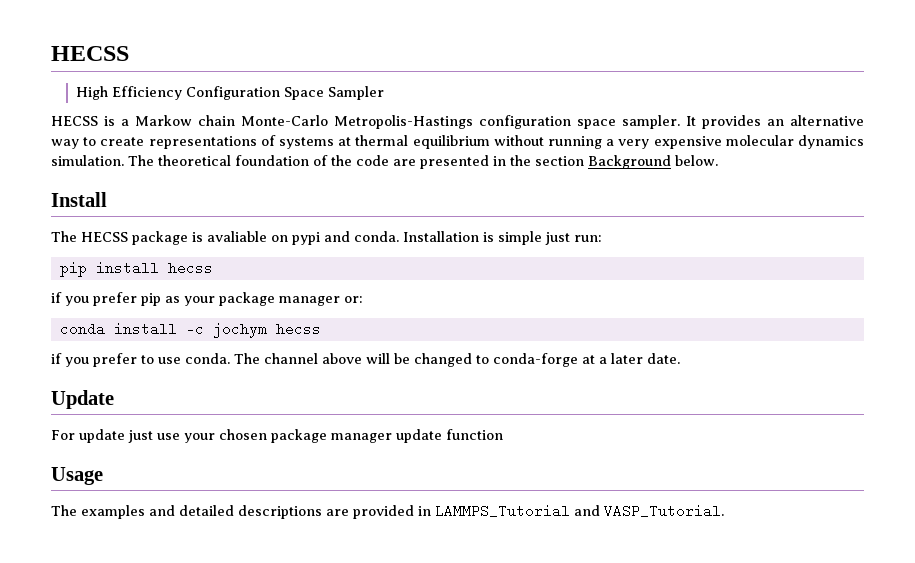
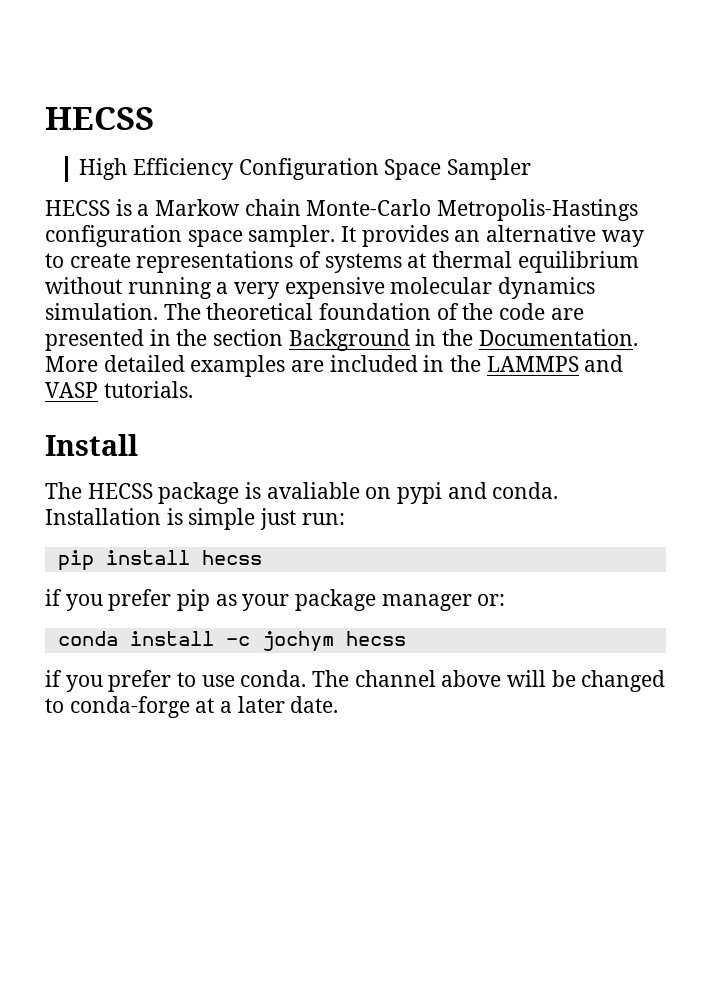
[675,155,718,166] below. -> [415,329,638,346] [45,355,624,377] [45,381,193,398] in the Documentation. More detailed examples are included in the LAMMPS and VASP tutorials.
[51,390,114,409] [51,429,503,443] [51,467,103,485] [51,504,724,519] // Update // For update just use your chosen package manager update function // Usage // The examples and detailed descriptions are provided in LAMMPS_Tutorial and VASP_Tutorial. -> (339, 704) none

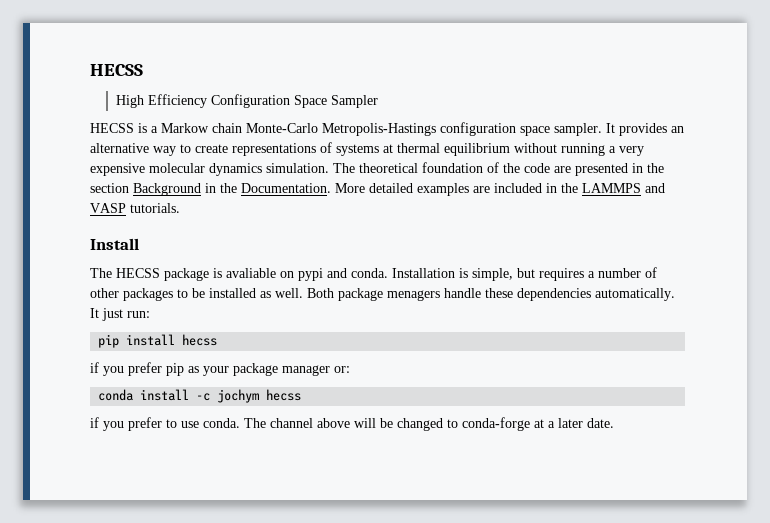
[188,508,256,530] simple -> [472,267,657,281] [90,288,675,301] [90,308,99,318] simple, but requires a number of other packages to be installed as well. Both package menagers handle these dependencies automatically. It

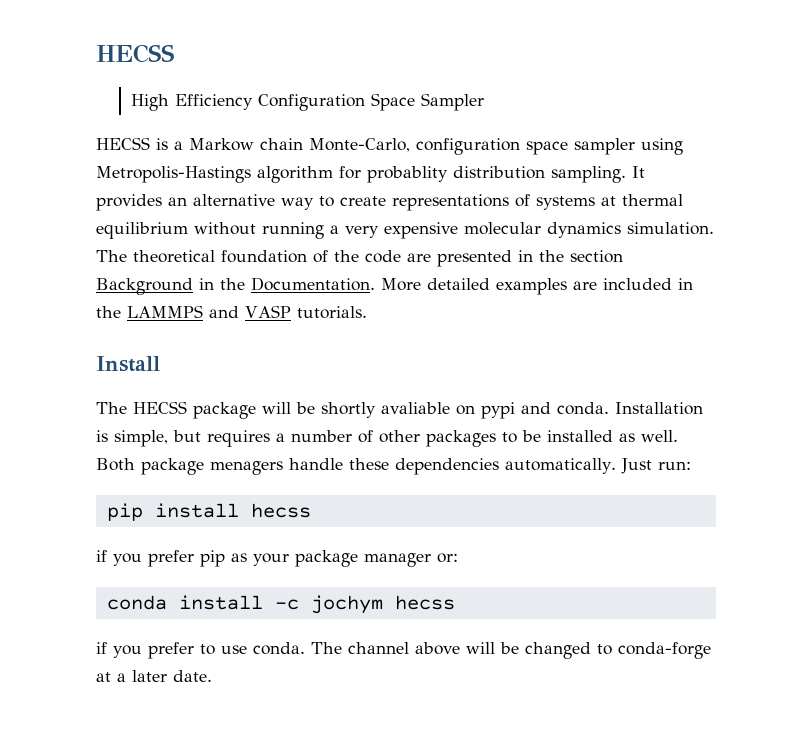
[246,122,602,136] Monte-Carlo Metropolis-Hastings configuration space sampler. -> [309,138,683,155] [96,166,626,183] Monte-Carlo, configuration space sampler using Metropolis-Hastings algorithm for probablity distribution sampling.
[213,268,222,278] is -> [262,402,376,418] will be shortly
[90,308,123,321] It just -> [620,458,652,474] Just

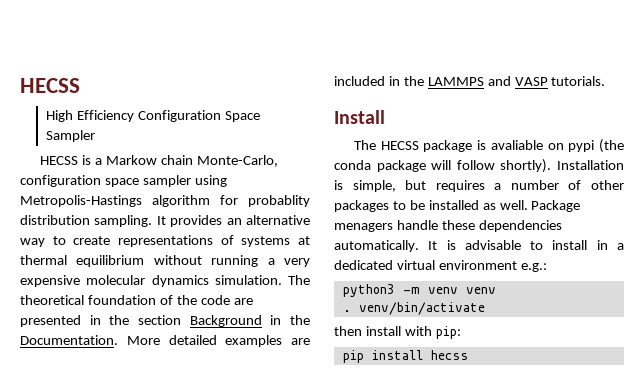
[262,402,609,419] will be shortly avaliable on pypi and conda. -> [477,139,624,153] [334,159,552,173] is avaliable on pypi (the conda package will follow shortly).
[96,458,204,475] Both package -> [531,200,581,212] Package
[620,458,691,474] [106,503,311,521] [96,550,458,567] [106,595,455,614] [96,642,711,659] [96,670,212,682] Just run: // pip install hecss // if you prefer pip as your package manager or: // conda install -c jochym hecss // if you prefer to use conda. The channel above will be changed to conda-forge at a later date. -> [428,240,624,250] [334,260,547,272] [342,284,496,297] [342,302,485,315] [334,326,461,339] [342,350,468,363] It is advisable to install in a dedicated virtual environment e.g.: // python3 -m venv venv // . venv/bin/activate // then install with pip: // pip install hecss

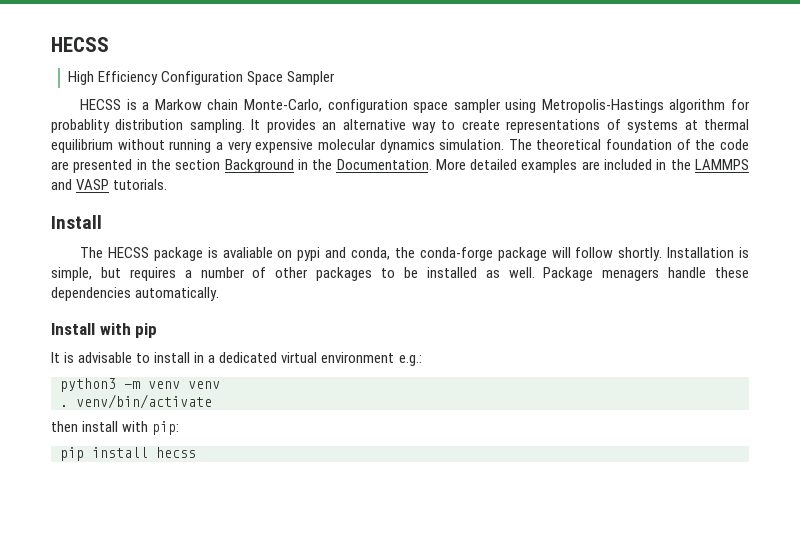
[599,139,624,153] [334,160,371,170] (the conda -> [325,247,493,261] and conda, the conda-forge
[500,159,552,173] shortly). -> [618,247,663,261] shortly.
(419, 246) none -> [51,323,158,338] // Install with pip //

